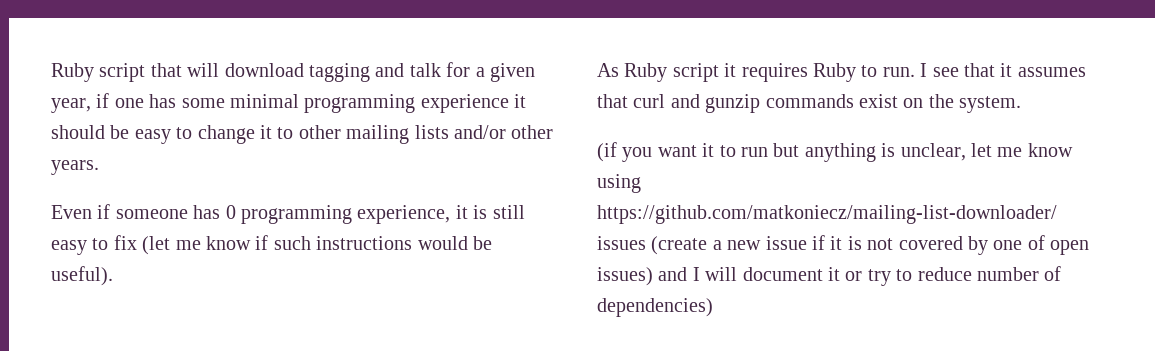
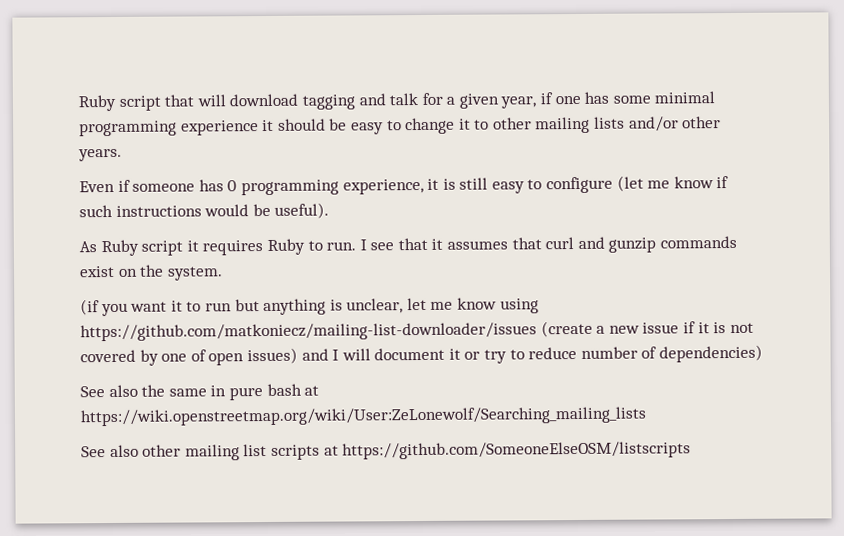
[113,235,137,250] fix -> [546,176,614,194] configure
(713, 307) none -> [80,383,320,401] [80,406,647,427] [81,441,692,461] // See also the same in pure bash at https://wiki.openstreetmap.org/wiki/User:ZeLonewolf/Searching_mailing_lists // See also other mailing list scripts at https://github.com/SomeoneElseOSM/listscripts

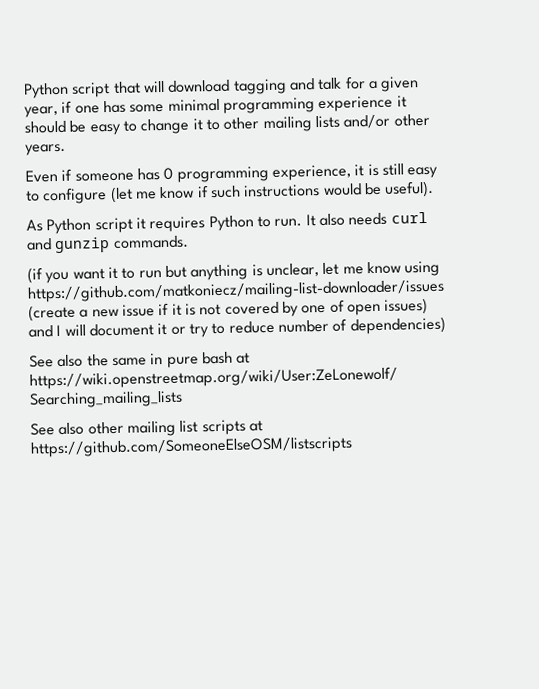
[78,94,116,112] Ruby -> [23,82,69,99] Python
[100,239,139,257] Ruby -> [46,218,92,235] Python
[266,238,305,256] Ruby -> [208,215,254,232] Python
[359,235,738,253] [79,264,223,281] I see that it assumes that curl and gunzip commands exist on the system. -> [305,211,428,227] [26,235,189,254] It also needs curl and gunzip commands.

